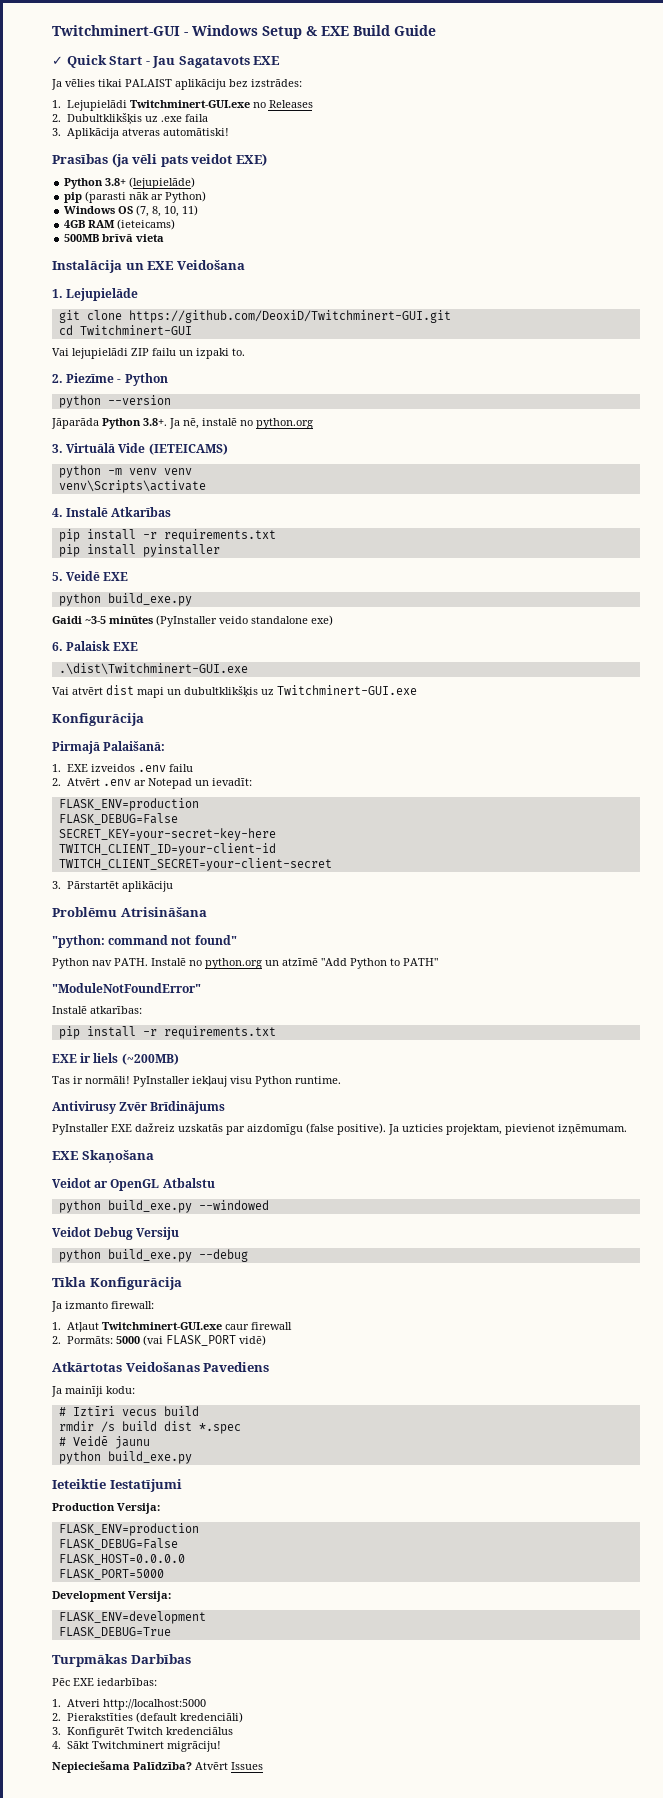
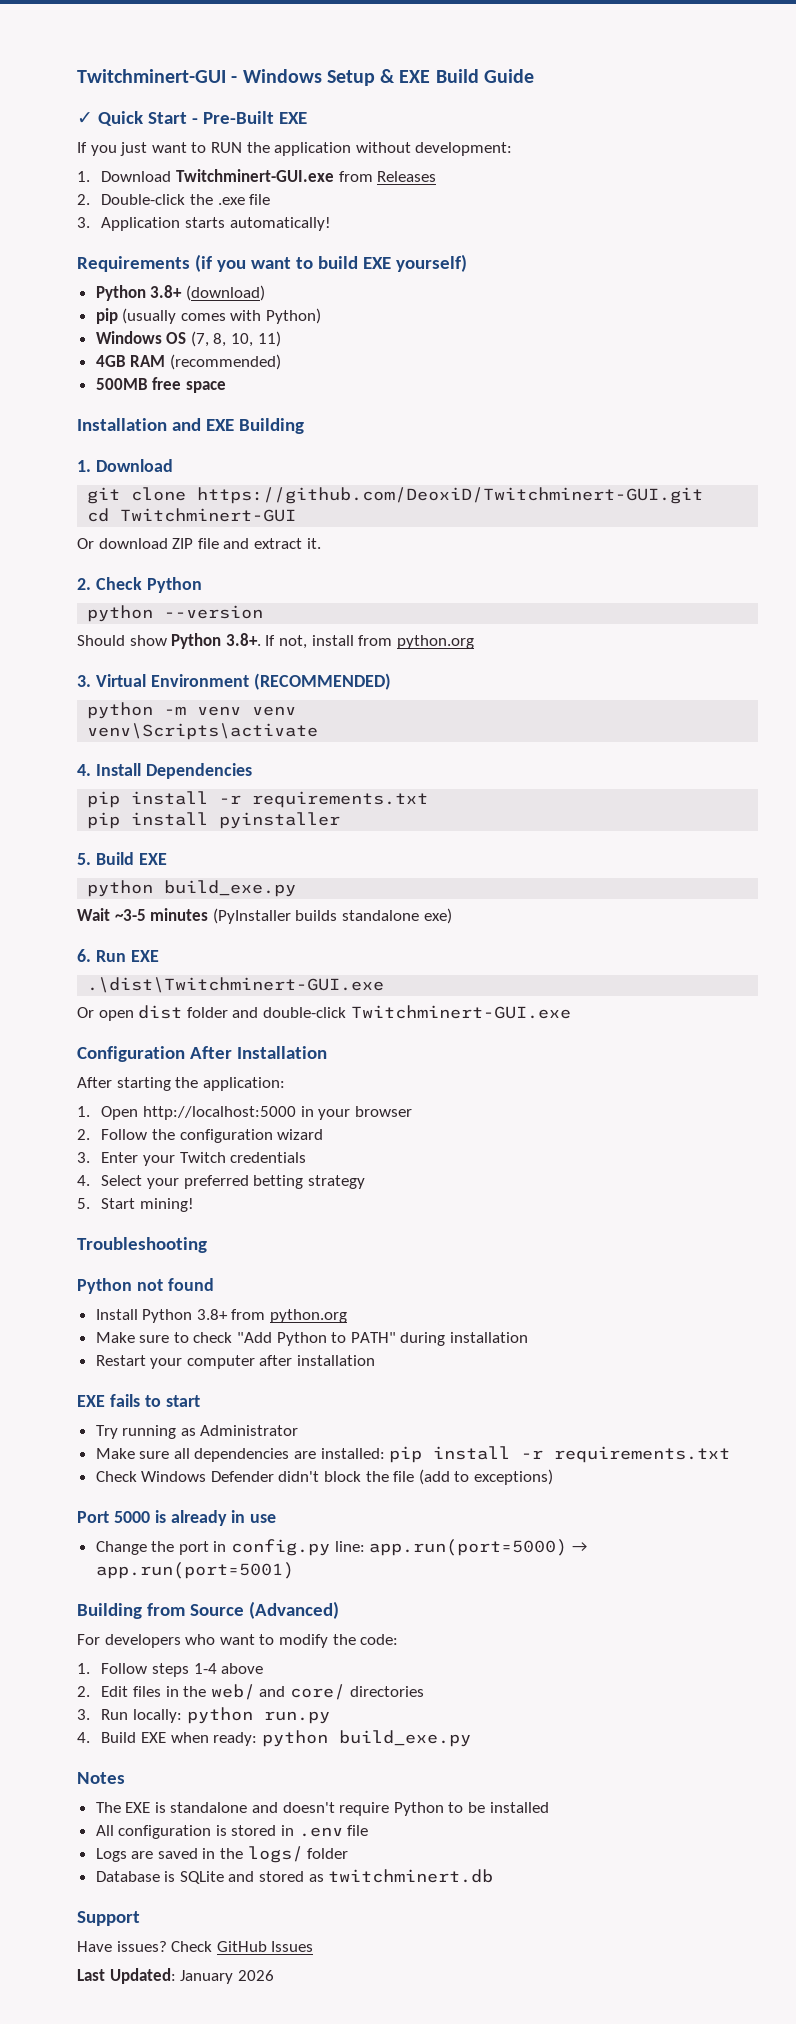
[152,56,281,68] [51,79,302,90] [52,100,313,111] [52,113,208,124] [52,128,229,139] [52,153,267,167] [64,177,196,189] [64,191,164,203] Jau Sagatavots EXE // Ja vēlies tikai PALAIST aplikāciju bez izstrādes: // 1. Lejupielādi Twitchminert-GUI.exe no Releases // 2. Dubultklikšķis uz .exe faila // 3. Aplikācija atveras automātiski! // Prasības (ja vēli pats veidot EXE) // Python 3.8+ (lejupielāde) // pip (parasti nāk ar -> [202,111,307,124] [77,142,513,156] [77,169,437,182] [77,194,271,205] [77,217,331,231] [77,254,467,272] [95,285,265,301] [95,308,262,324] Pre-Built EXE // If you just want to RUN the application without development: // 1. Download Twitchminert-GUI.exe from Releases // 2. Double-click the .exe file // 3. Application starts automatically! // Requirements (if you want to build EXE yourself) // Python 3.8+ (download) // pip (usually comes with
[117,219,176,230] (ieteicams) -> [169,354,281,370] (recommended)
[102,234,165,242] [52,260,245,273] [52,288,139,301] brīvā vieta // Instalācija un EXE Veidošana // 1. Lejupielāde -> [152,377,226,393] [77,418,304,434] [77,459,173,472] free space // Installation and EXE Building // 1. Download
[52,348,245,359] [52,373,122,383] Vai lejupielādi ZIP failu un izpaki to. // 2. Piezīme - -> [77,538,321,549] [77,577,142,590] Or download ZIP file and extract it. // 2. Check
[51,418,253,429] Jāparāda Python 3.8+. Ja nē, instalē no -> [77,633,393,649] Should show Python 3.8+. If not, install from
[66,443,228,455] Virtuālā Vide (IETEICAMS) -> [95,673,391,690] Virtual Environment (RECOMMENDED)
[66,507,172,517] Instalē Atkarības -> [95,763,252,779] Install Dependencies
[66,571,101,581] Veidē -> [95,852,134,865] Build
[52,615,248,627] Gaidi ~3-5 minūtes (PyInstaller veido -> [77,908,338,924] Wait ~3-5 minutes (PyInstaller builds
[66,641,111,651] Palaisk -> [95,950,126,962] Run
[52,685,417,698] [52,713,144,726] [52,741,166,754] [52,764,193,772] [52,778,252,789] [58,798,199,811] [58,813,178,825] [58,828,276,841] [58,843,276,856] [58,858,332,871] [52,881,173,892] [52,907,207,917] [52,935,237,948] [52,958,438,969] [52,983,201,993] [52,1006,142,1014] [58,1026,276,1039] [52,1053,179,1065] [52,1076,341,1087] [52,1101,226,1114] [52,1123,627,1135] [52,1150,154,1163] [52,1178,215,1191] [58,1200,269,1213] [52,1227,180,1240] [58,1249,248,1262] [52,1277,182,1290] [51,1301,154,1312] [52,1322,292,1332] [52,1335,266,1346] [52,1362,270,1372] [51,1386,135,1397] [58,1406,199,1416] [58,1421,241,1434] [58,1436,150,1449] [58,1451,192,1464] [52,1479,182,1492] [52,1503,160,1514] [58,1523,199,1536] [58,1538,178,1550] [58,1554,185,1565] [58,1569,164,1580] [52,1591,171,1602] [58,1611,206,1624] [58,1627,171,1638] [52,1654,191,1667] [52,1678,157,1686] [52,1699,206,1710] [52,1712,243,1723] [52,1727,233,1738] [52,1741,221,1752] [52,1761,263,1773] Vai atvērt dist mapi un dubultklikšķis uz Twitchminert-GUI.exe // Konfigurācija // Pirmajā Palaišanā: // 1. EXE izveidos .env failu // 2. Atvērt .env ar Notepad un ievadīt: // FLASK_ENV=production // FLASK_DEBUG=False // SECRET_KEY=your-secret-key-here // TWITCH_CLIENT_ID=your-client-id // TWITCH_CLIENT_SECRET=your-client-secret // 3. Pārstartēt aplikāciju // Problēmu Atrisināšana // "python: command not found" // Python nav PATH. Instalē no python.org un atzīmē "Add Python to PATH" // "ModuleNotFoundError" // Instalē atkarības: // pip install -r requirements.txt // EXE ir liels (~200MB) // Tas ir normāli! PyInstaller iekļauj visu Python runtime. // Antivirusy Zvēr Brīdinājums // PyInstaller EXE dažreiz uzskatās par aizdomīgu (false positive). Ja uzticies projektam, pievienot izņēmumam. // EXE Skaņošana // Veidot ar OpenGL Atbalstu // python build_exe.py --windowed // Veidot Debug Versiju // python build_exe.py --debug // Tīkla Konfigurācija // Ja izmanto firewall: // 1. Atļaut Twitchminert-GUI.exe caur firewall // 2. Pormāts: 5000 (vai FLASK_PORT vidē) // Atkārtotas Veidošanas Pavediens // Ja mainīji kodu: // # Iztīri vecus build // rmdir /s build dist *.spec // # Veidē jaunu // python build_exe.py // Ieteiktie Iestatījumi // Production Versija: // FLASK_ENV=production // FLASK_DEBUG=False // FLASK_HOST=0.0.0.0 // FLASK_PORT=5000 // Development Versija: // FLASK_ENV=development // FLASK_DEBUG=True // Turpmākas Darbības // Pēc EXE iedarbības: // 1. Atveri http://localhost:5000 // 2. Pierakstīties (default kredenciāli) // 3. Konfigurēt Twitch kredenciālus // 4. Sākt Twitchminert migrāciju! // Nepieciešama Palīdzība? Atvērt Issues -> [77,1005,571,1021] [77,1046,327,1062] [77,1077,285,1091] [77,1106,412,1120] [77,1129,324,1143] [77,1152,307,1166] [77,1175,365,1189] [77,1198,194,1212] [77,1237,207,1253] [77,1278,214,1294] [95,1309,348,1323] [95,1332,529,1346] [95,1355,376,1369] [77,1394,200,1407] [95,1425,299,1439] [95,1446,731,1463] [95,1469,554,1485] [77,1510,277,1526] [95,1539,587,1556] [95,1562,294,1579] [77,1601,339,1619] [77,1634,399,1648] [77,1663,264,1677] [77,1684,424,1700] [77,1707,330,1724] [77,1730,471,1747] [77,1772,125,1784] [95,1802,549,1816] [95,1825,369,1839] [95,1846,349,1863] [95,1869,494,1884] [77,1911,140,1926] [77,1941,314,1952] [77,1968,274,1984] Or open dist folder and double-click Twitchminert-GUI.exe // Configuration After Installation // After starting the application: // 1. Open http://localhost:5000 in your browser // 2. Follow the configuration wizard // 3. Enter your Twitch credentials // 4. Select your preferred betting strategy // 5. Start mining! // Troubleshooting // Python not found // Install Python 3.8+ from python.org // Make sure to check "Add Python to PATH" during installation // Restart your computer after installation // EXE fails to start // Try running as Administrator // Make sure all dependencies are installed: pip install -r requirements.txt // Check Windows Defender didn't block the file (add to exceptions) // Port 5000 is already in use // Change the port in config.py line: app.run(port=5000) → app.run(port=5001) // Building from Source (Advanced) // For developers who want to modify the code: // 1. Follow steps 1-4 above // 2. Edit files in the web/ and core/ directories // 3. Run locally: python run.py // 4. Build EXE when ready: python build_exe.py // Notes // The EXE is standalone and doesn't require Python to be installed // All configuration is stored in .env file // Logs are saved in the logs/ folder // Database is SQLite and stored as twitchminert.db // Support // Have issues? Check GitHub Issues // Last Updated: January 2026

